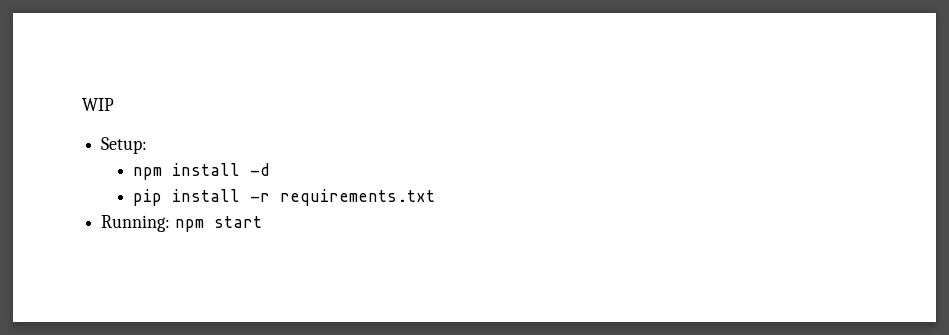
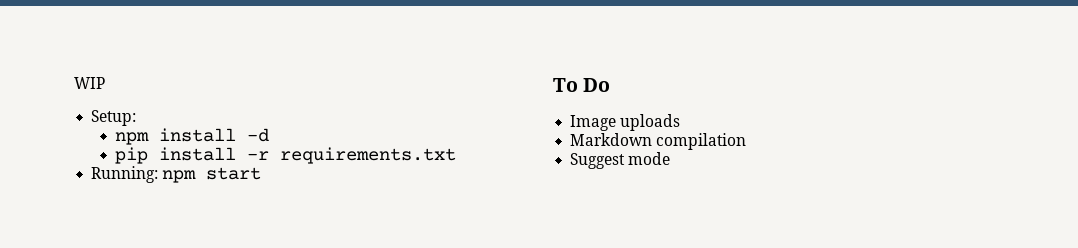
(262, 222) none -> [553,78,611,92] [570,114,681,131] [570,133,747,150] [570,152,671,169] // To Do // Image uploads // Markdown compilation // Suggest mode

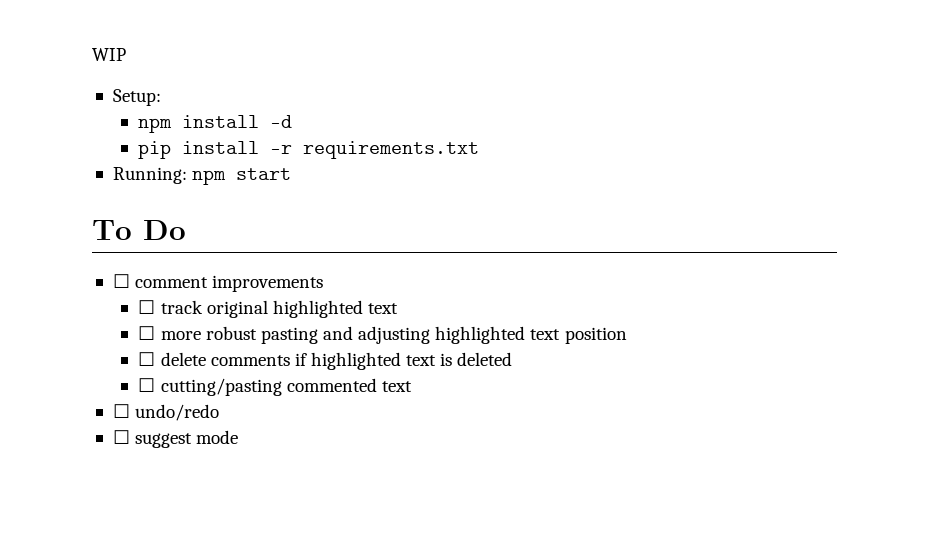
[570,114,681,131] [570,133,747,150] [570,153,626,169] Image uploads // Markdown compilation // Suggest -> [112,274,324,292] [138,300,398,318] [138,326,627,344] [138,352,513,370] [138,378,412,396] [112,404,220,421] [112,430,193,448] ☐ comment improvements // ☐ track original highlighted text // ☐ more robust pasting and adjusting highlighted text position // ☐ delete comments if highlighted text is deleted // ☐ cutting/pasting commented text // ☐ undo/redo // ☐ suggest

